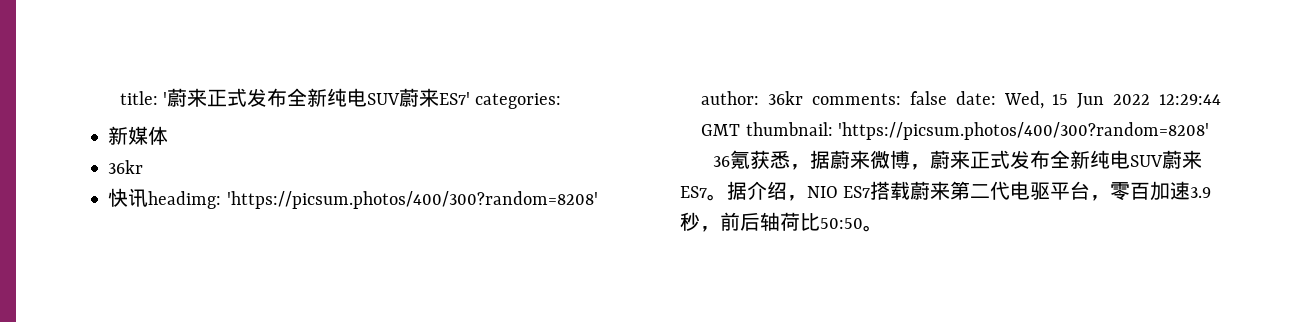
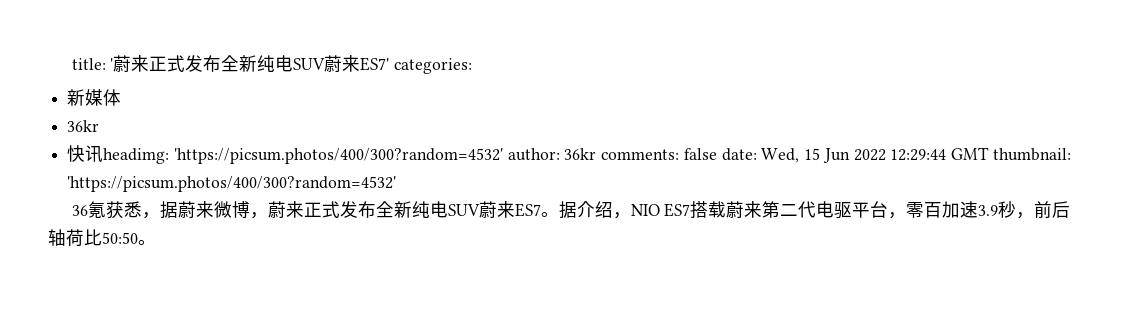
[226,191,598,209] 'https://picsum.photos/400/300?random=8208' -> [173,148,503,164] 'https://picsum.photos/400/300?random=4532'
[837,122,1209,140] 'https://picsum.photos/400/300?random=8208' -> [67,176,397,192] 'https://picsum.photos/400/300?random=4532'

